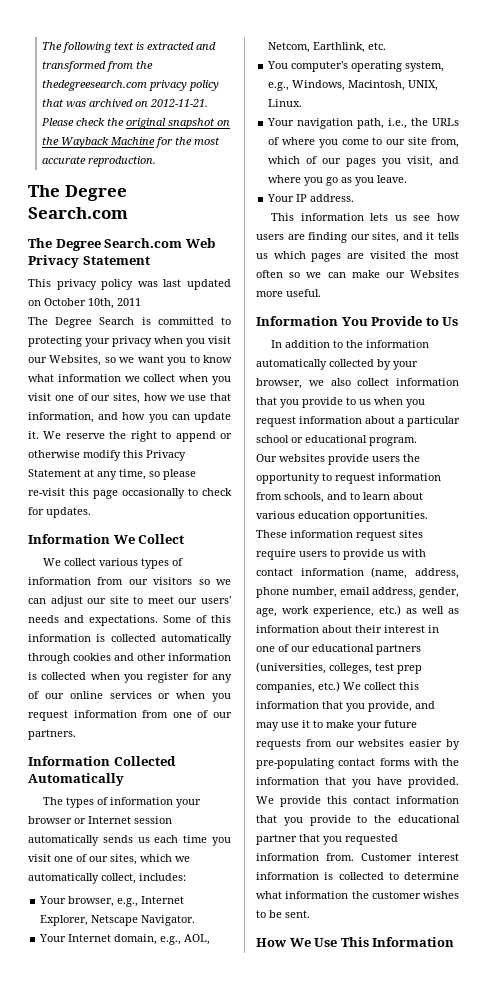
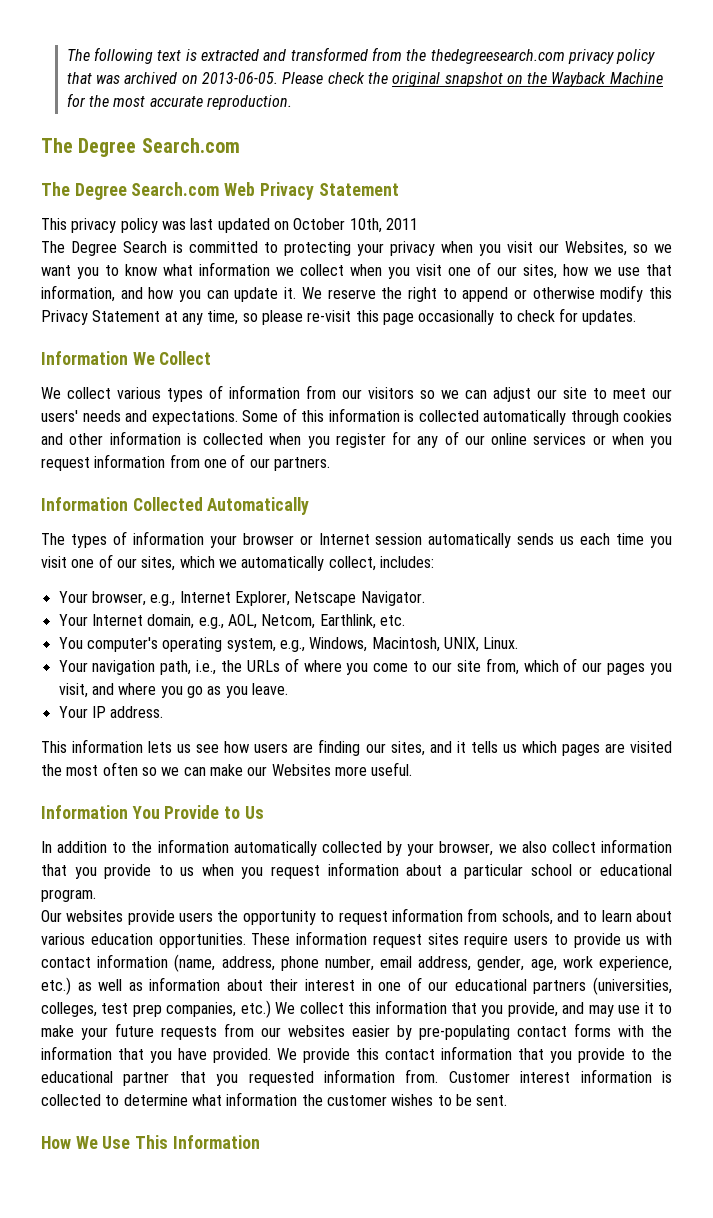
[150,99,209,107] 2012-11-21. -> [201,72,278,84] 2013-06-05.

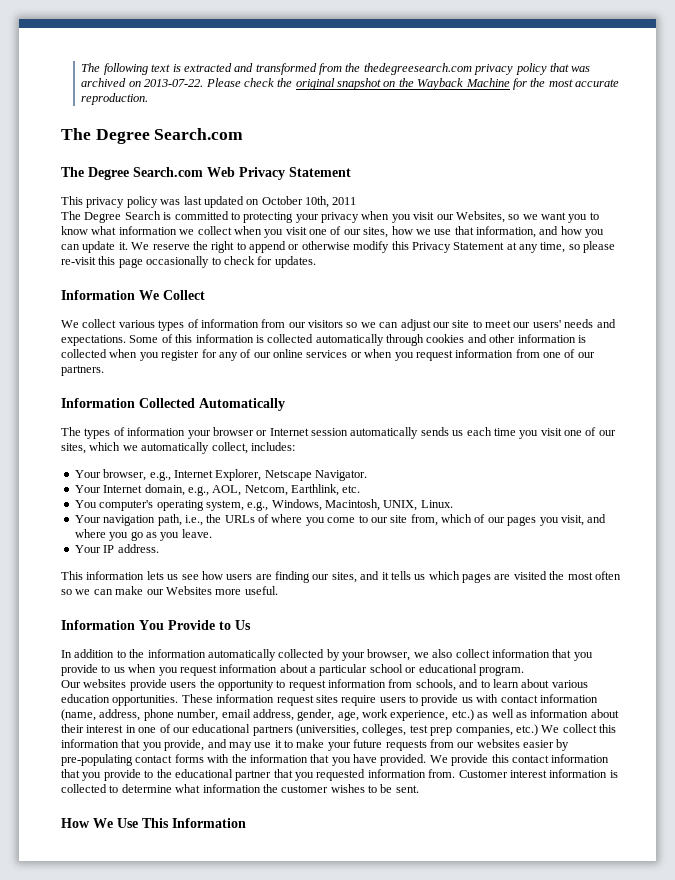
[201,72,278,84] 2013-06-05. -> [144,79,204,87] 2013-07-22.

